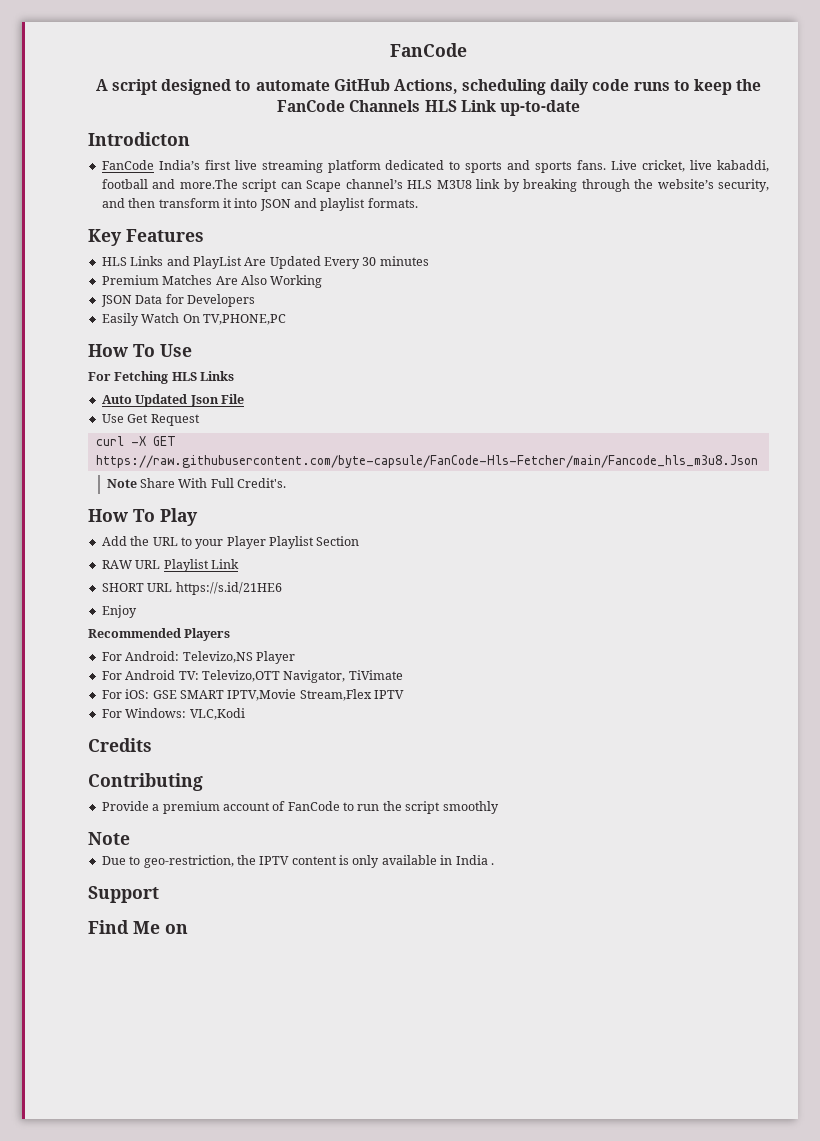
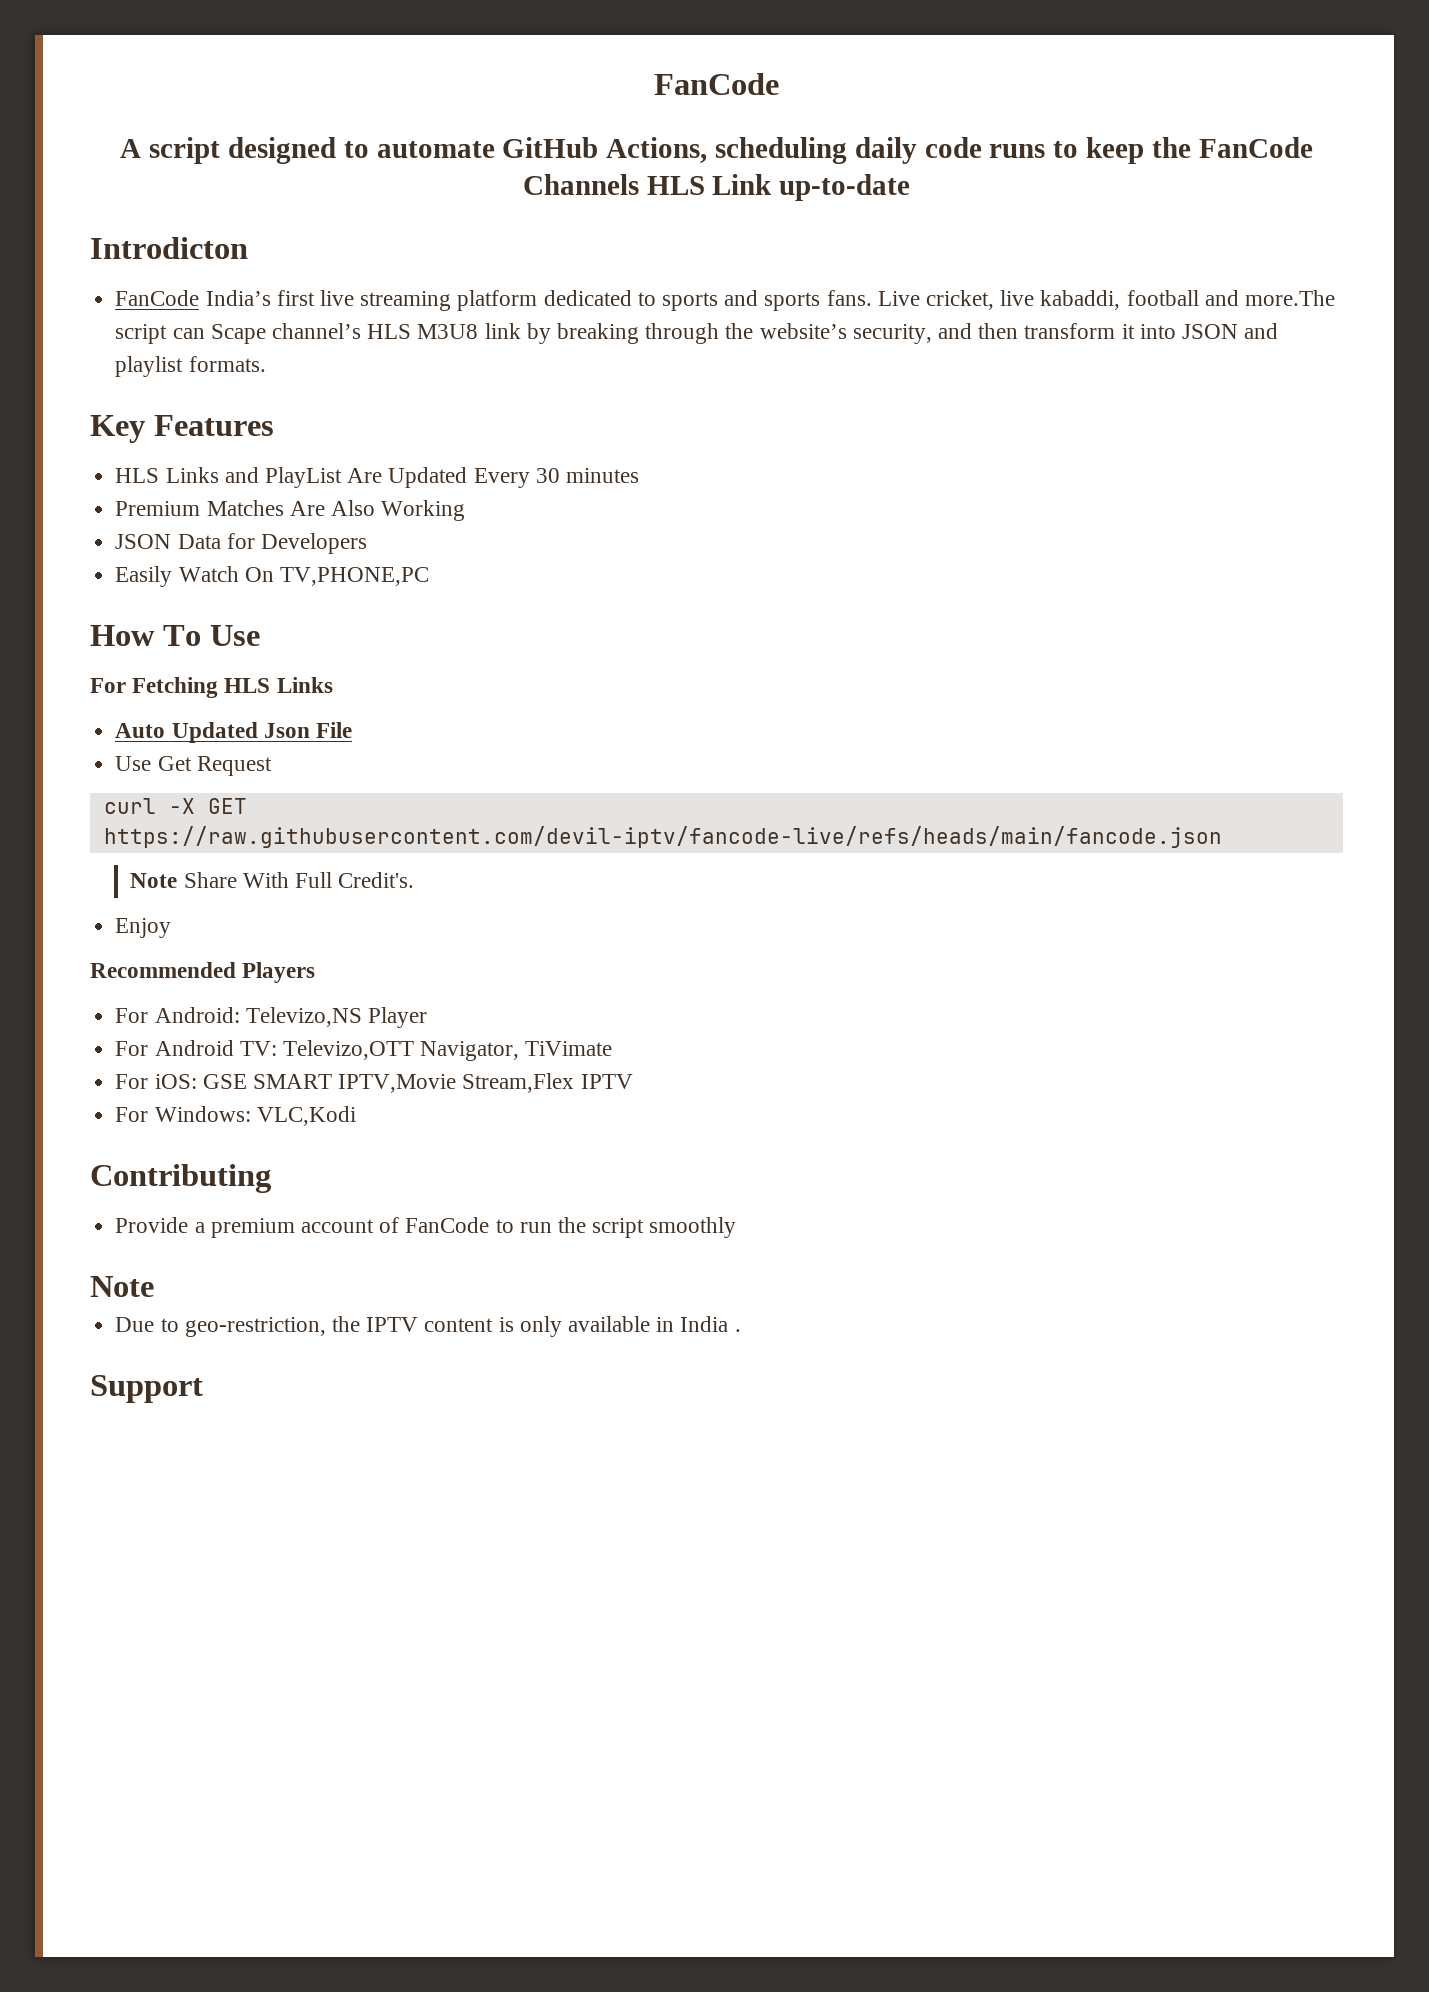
[95,455,758,468] https://raw.githubusercontent.com/byte-capsule/FanCode-Hls-Fetcher/main/Fancode_hls_m3u8.Json -> [103,826,1222,848] https://raw.githubusercontent.com/devil-iptv/fancode-live/refs/heads/main/fancode.json
[88,508,198,526] [101,536,360,549] [101,559,239,572] [101,582,282,595] // How To Play // Add the URL to your Player Playlist Section // RAW URL Playlist Link // SHORT URL https://s.id/21HE6 -> (415, 880) none
[88,738,152,752] // Credits -> (356, 1116) none
[88,920,188,934] // Find Me on -> (203, 1389) none

